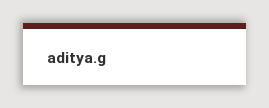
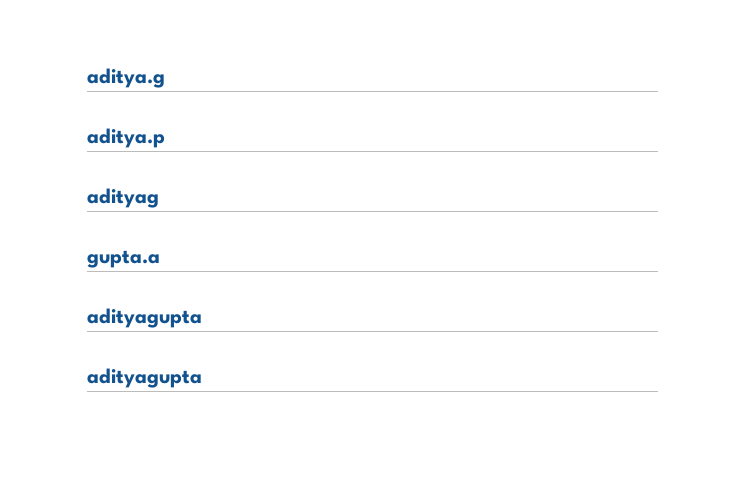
(106, 59) none -> [87,128,165,148] [87,188,159,208] [87,250,160,268] [87,308,202,328] [87,368,202,388] // aditya.p // adityag // gupta.a // adityagupta // adityagupta

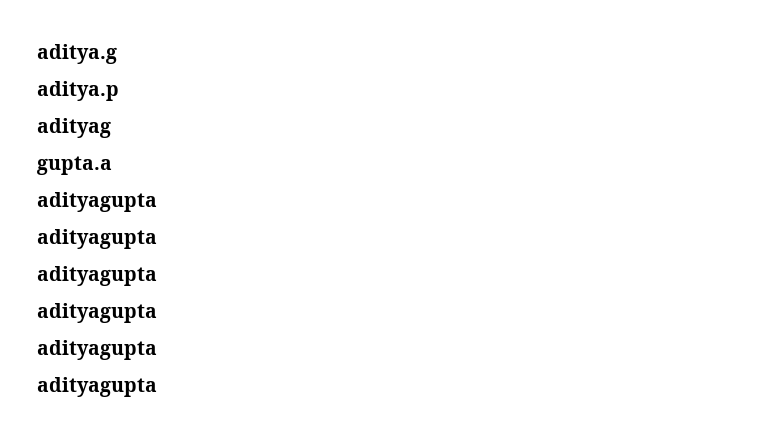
(202, 378) none -> [37,266,157,286] [37,303,157,323] [37,340,157,360] [37,377,157,397] // adityagupta // adityagupta // adityagupta // adityagupta

